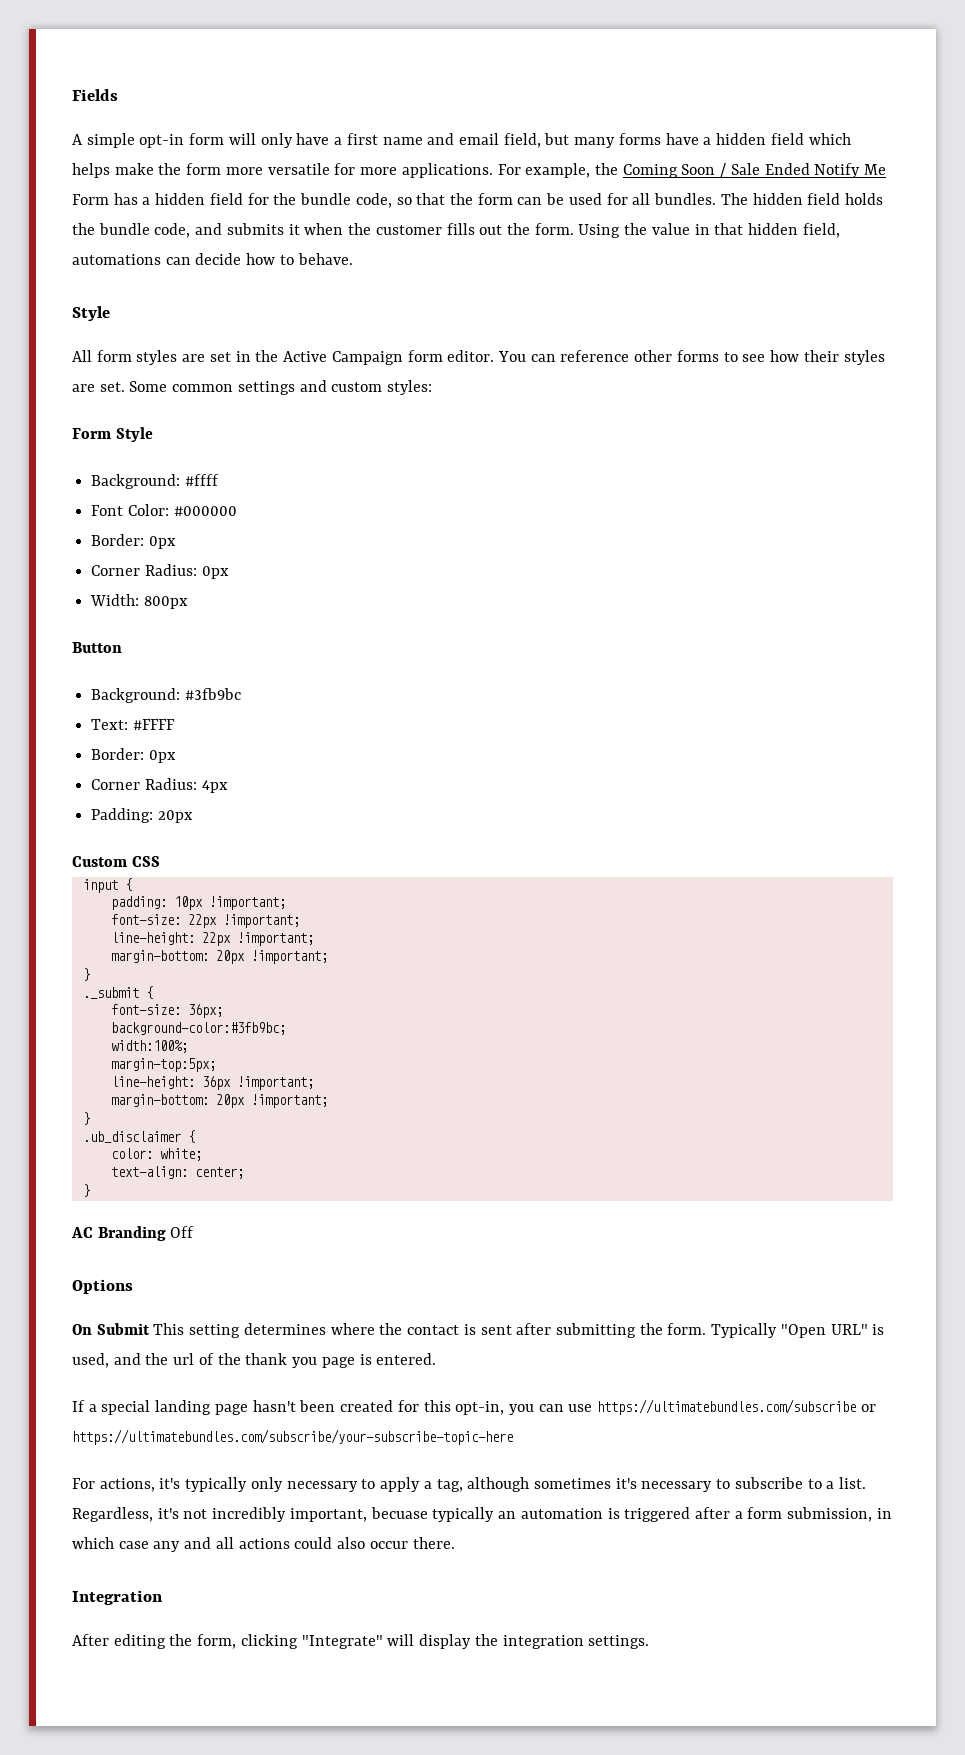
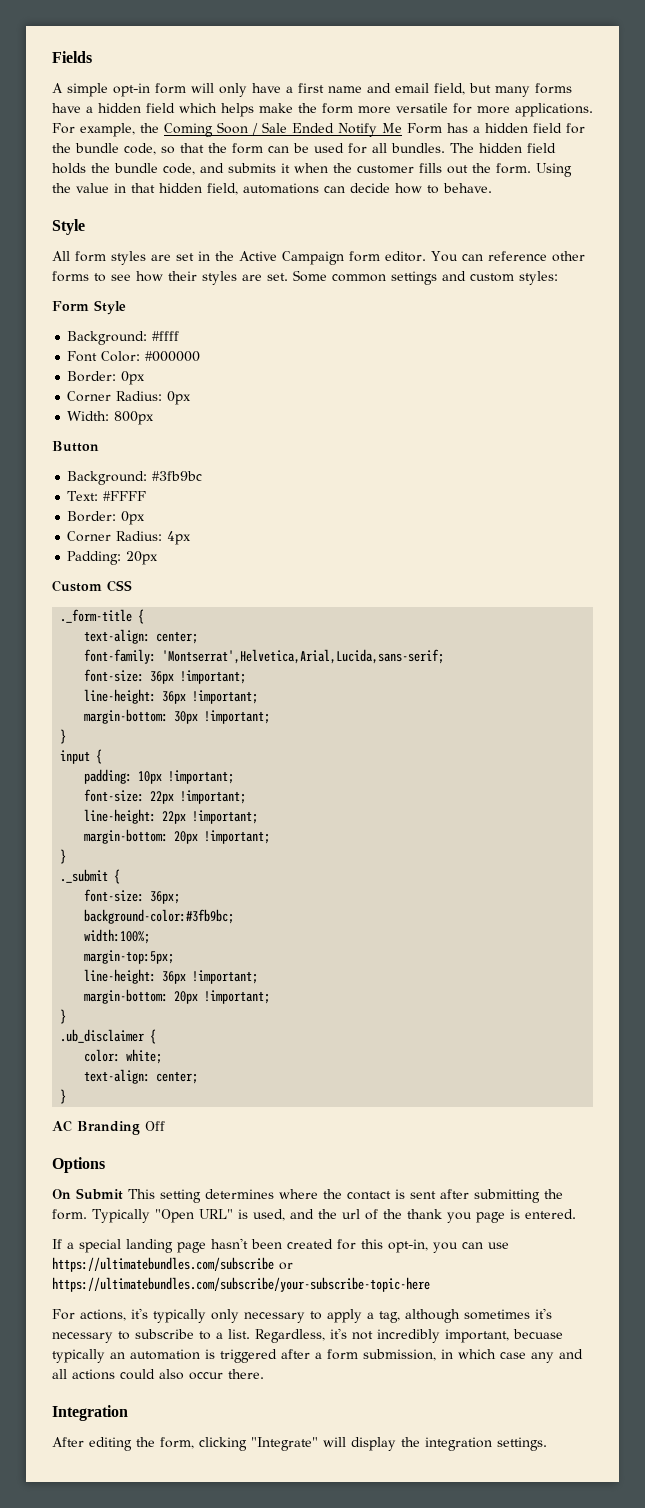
(160, 861) none -> [60,609,145,624] [84,629,199,644] [84,649,445,664] [84,669,247,684] [84,689,259,704] [84,709,271,724] [60,729,67,744] // ._form-title { // text-align: center; // font-family: 'Montserrat',Helvetica,Arial,Lucida,sans-serif; // font-size: 36px !important; // line-height: 36px !important; // margin-bottom: 30px !important; // }

